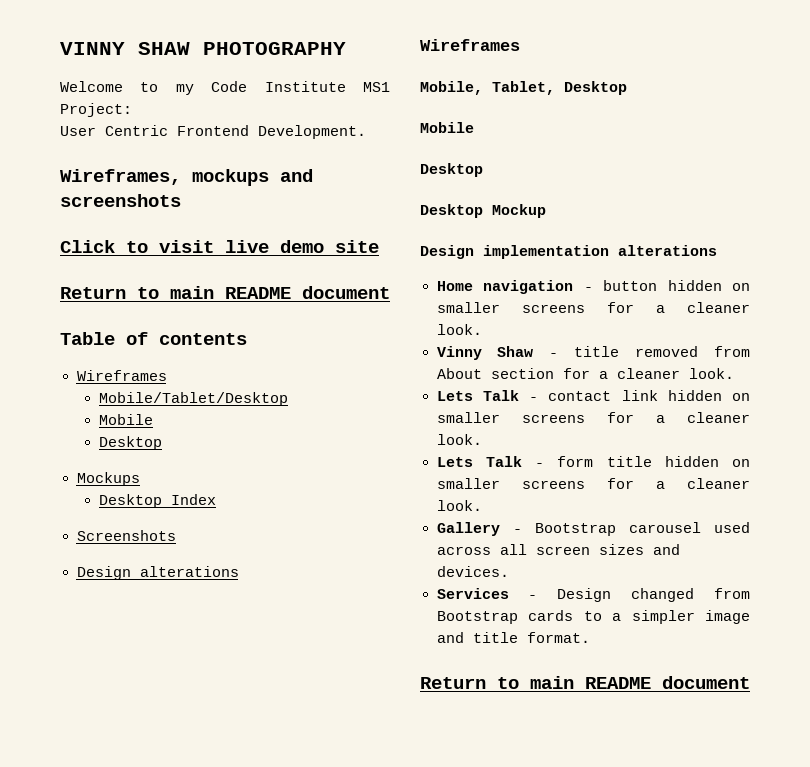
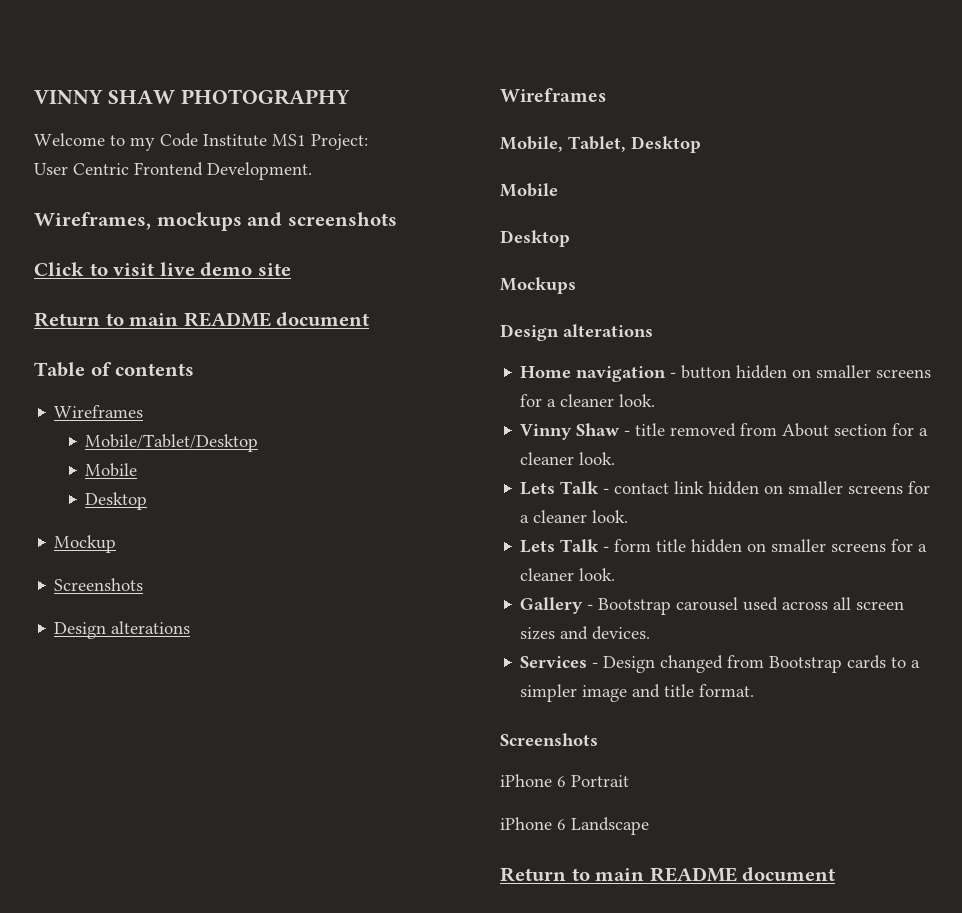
[76,472,140,486] [98,494,216,508] Mockups // Desktop Index -> [54,535,117,553] Mockup
[420,204,546,218] [420,245,609,259] Desktop Mockup // Design implementation -> [500,277,576,294] [500,324,559,341] Mockups // Design
(590, 637) none -> [500,733,598,746] [500,774,629,787] [500,817,649,835] // Screenshots // iPhone 6 Portrait // iPhone 6 Landscape

